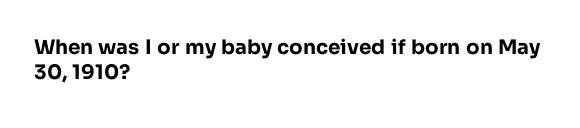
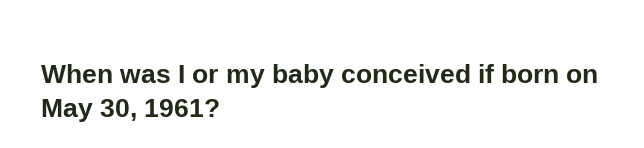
[72,63,131,80] 1910? -> [144,99,221,117] 1961?

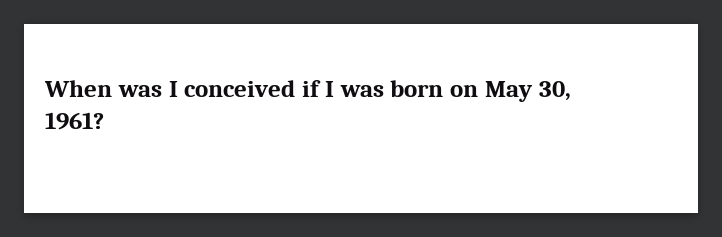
[192,64,495,88] or my baby conceived if -> [184,80,384,97] conceived if I was

